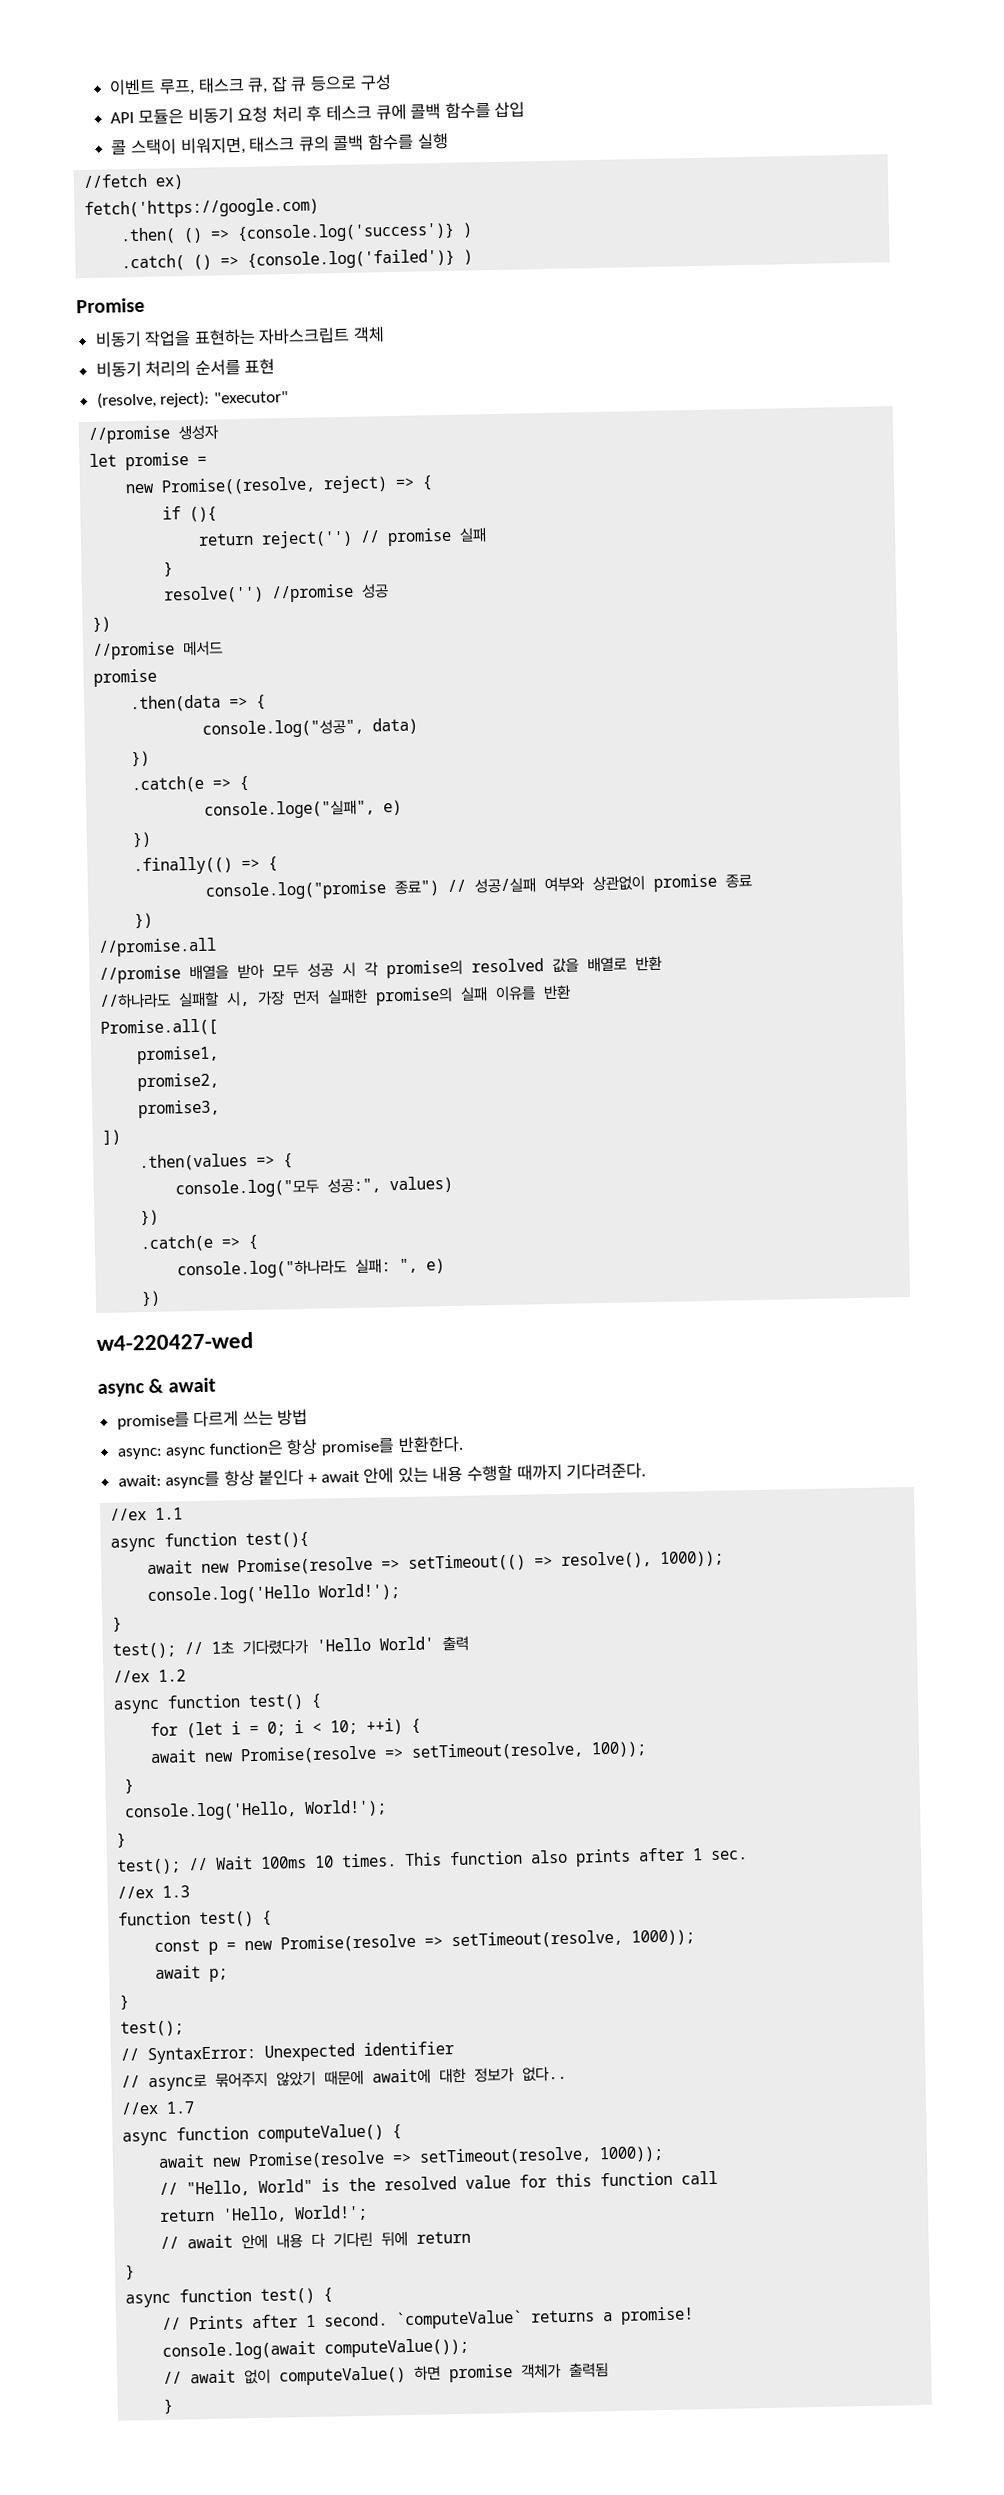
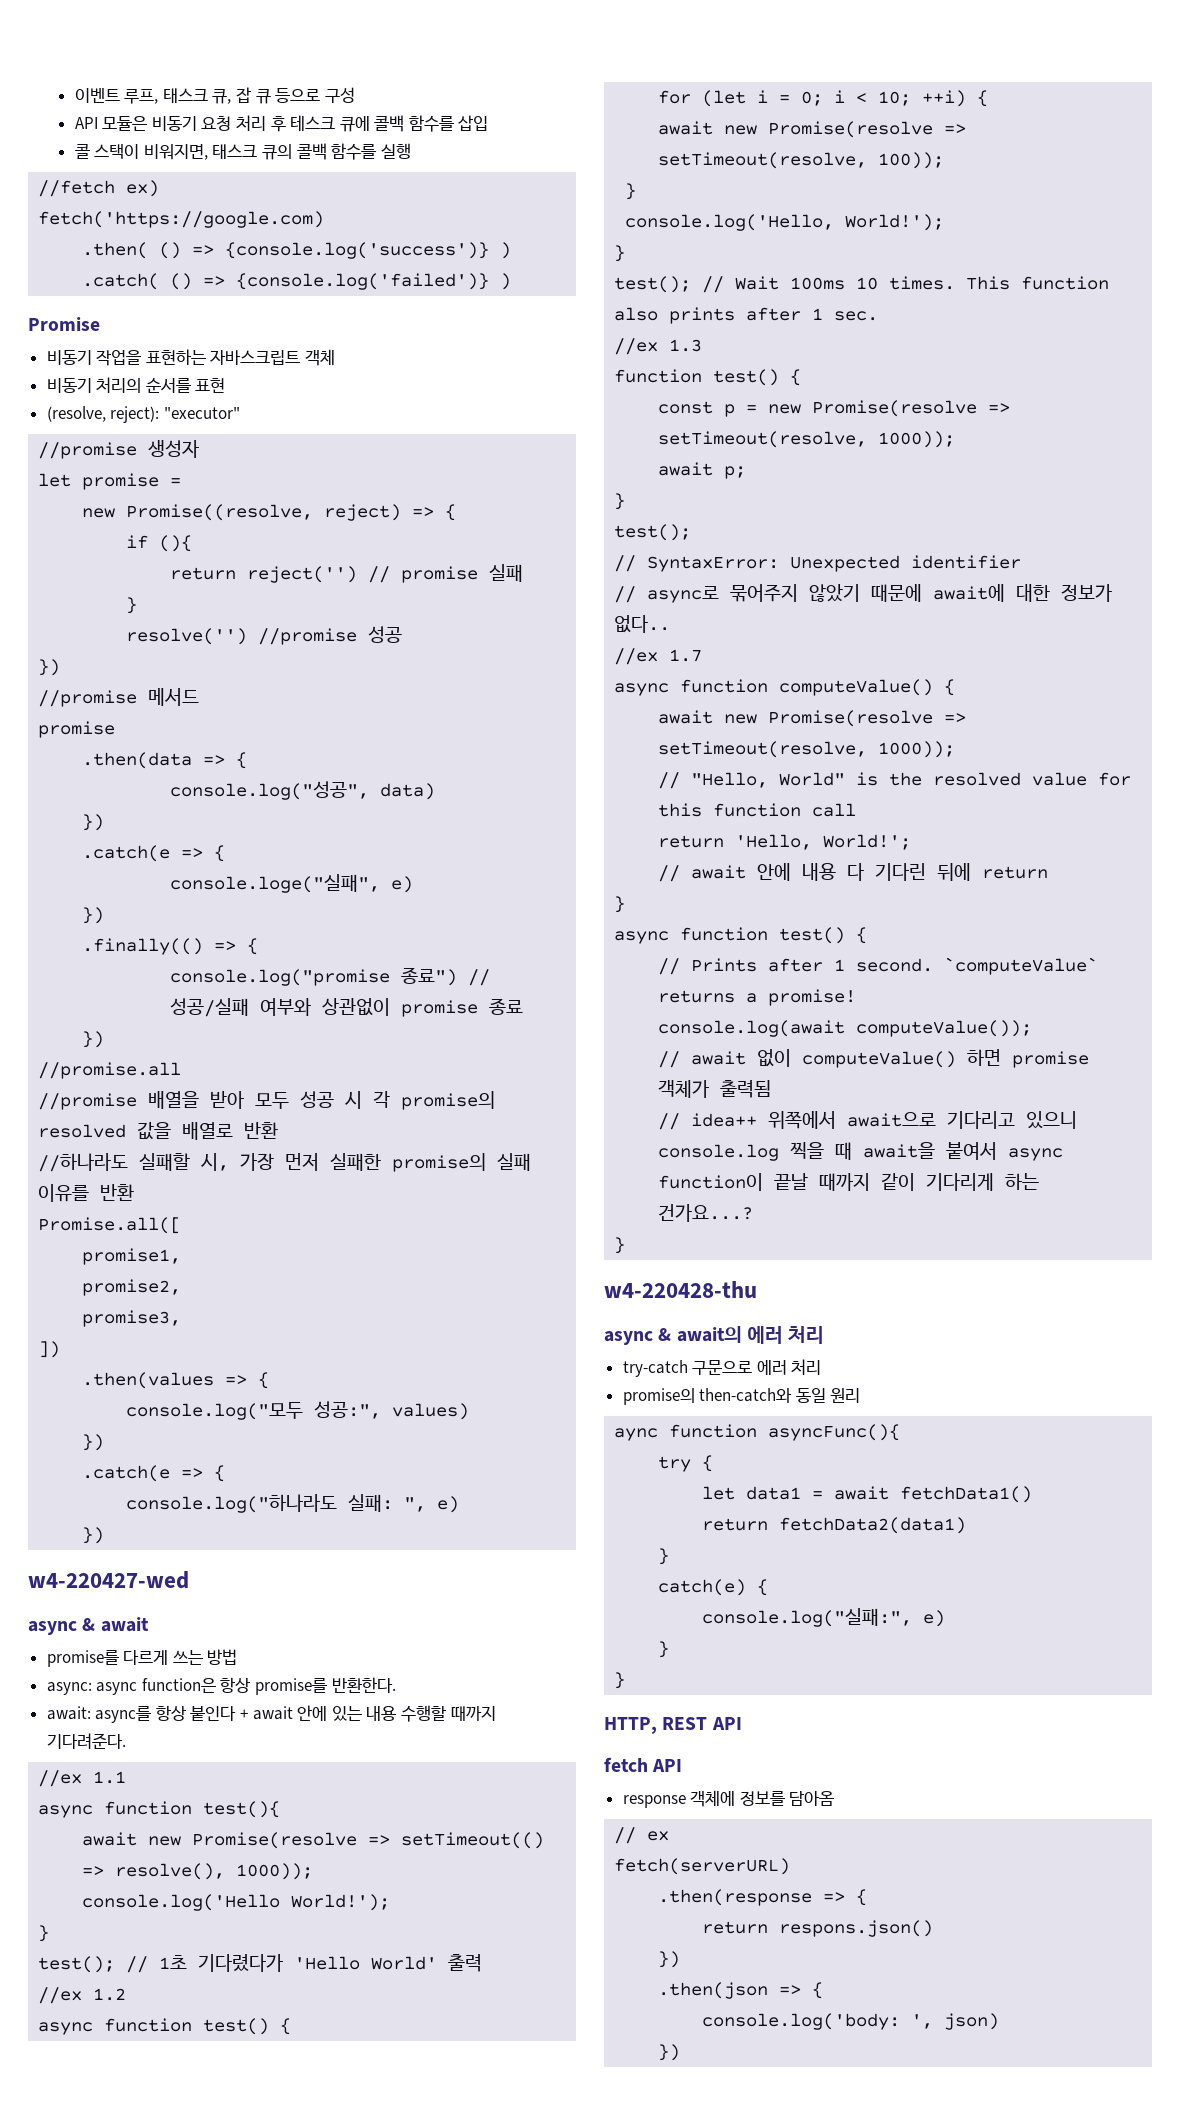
[163,2398,174,2414] } -> [658,1111,1078,1130] [658,1142,1064,1161] [658,1173,1040,1191] [658,1204,754,1222] [614,1237,626,1254] [604,1281,757,1298] [604,1326,825,1345] [622,1359,822,1377] [622,1388,861,1405] [614,1424,901,1441] [658,1455,714,1472] [702,1486,1033,1503] [702,1517,967,1534] [658,1548,670,1565] [658,1579,769,1596] [702,1608,946,1627] [658,1641,670,1658] [614,1672,626,1689] [604,1717,742,1734] [604,1757,683,1772] [622,1790,835,1808] [614,1827,670,1844] [614,1858,791,1875] [658,1889,868,1906] [702,1920,934,1937] [658,1951,681,1968] [658,1982,824,1999] [702,2013,1000,2030] [658,2044,681,2061] // idea++ 위쪽에서 await으로 기다리고 있으니 console.log 찍을 때 await을 붙여서 async function이 끝날 때까지 같이 기다리게 하는 건가요...? // } // w4-220428-thu // async & await의 에러 처리 // try-catch 구문으로 에러 처리 // promise의 then-catch와 동일 원리 // aync function asyncFunc(){ // try { // let data1 = await fetchData1() // return fetchData2(data1) // } // catch(e) { // console.log("실패:", e) // } // } // HTTP, REST API // fetch API // response 객체에 정보를 담아옴 // // ex // fetch(serverURL) // .then(response => { // return respons.json() // }) // .then(json => { // console.log('body: ', json) // })

